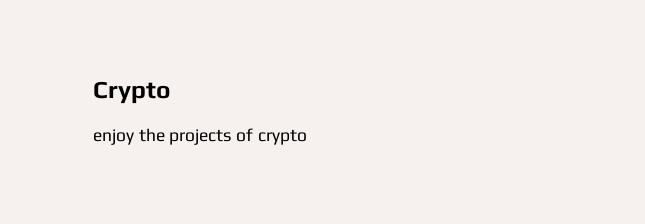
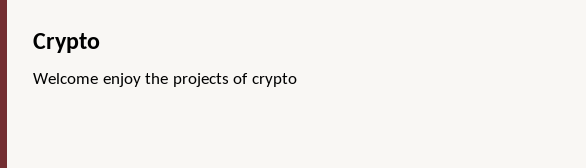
(171, 92) none -> [33,73,98,84] Welcome

